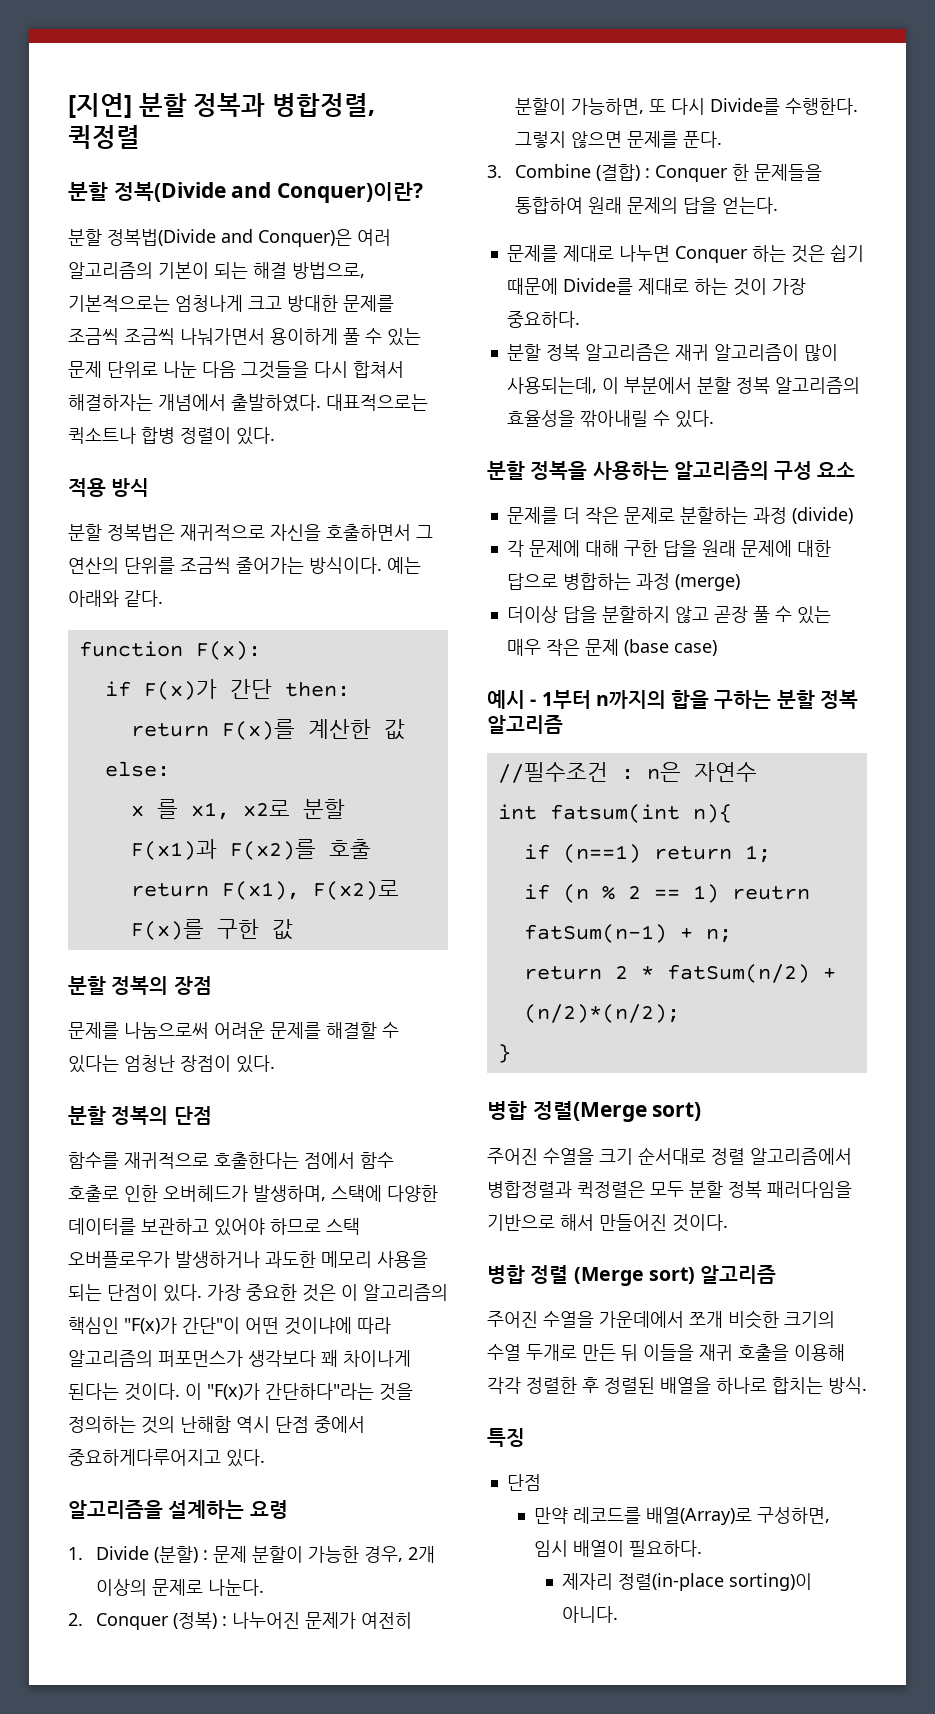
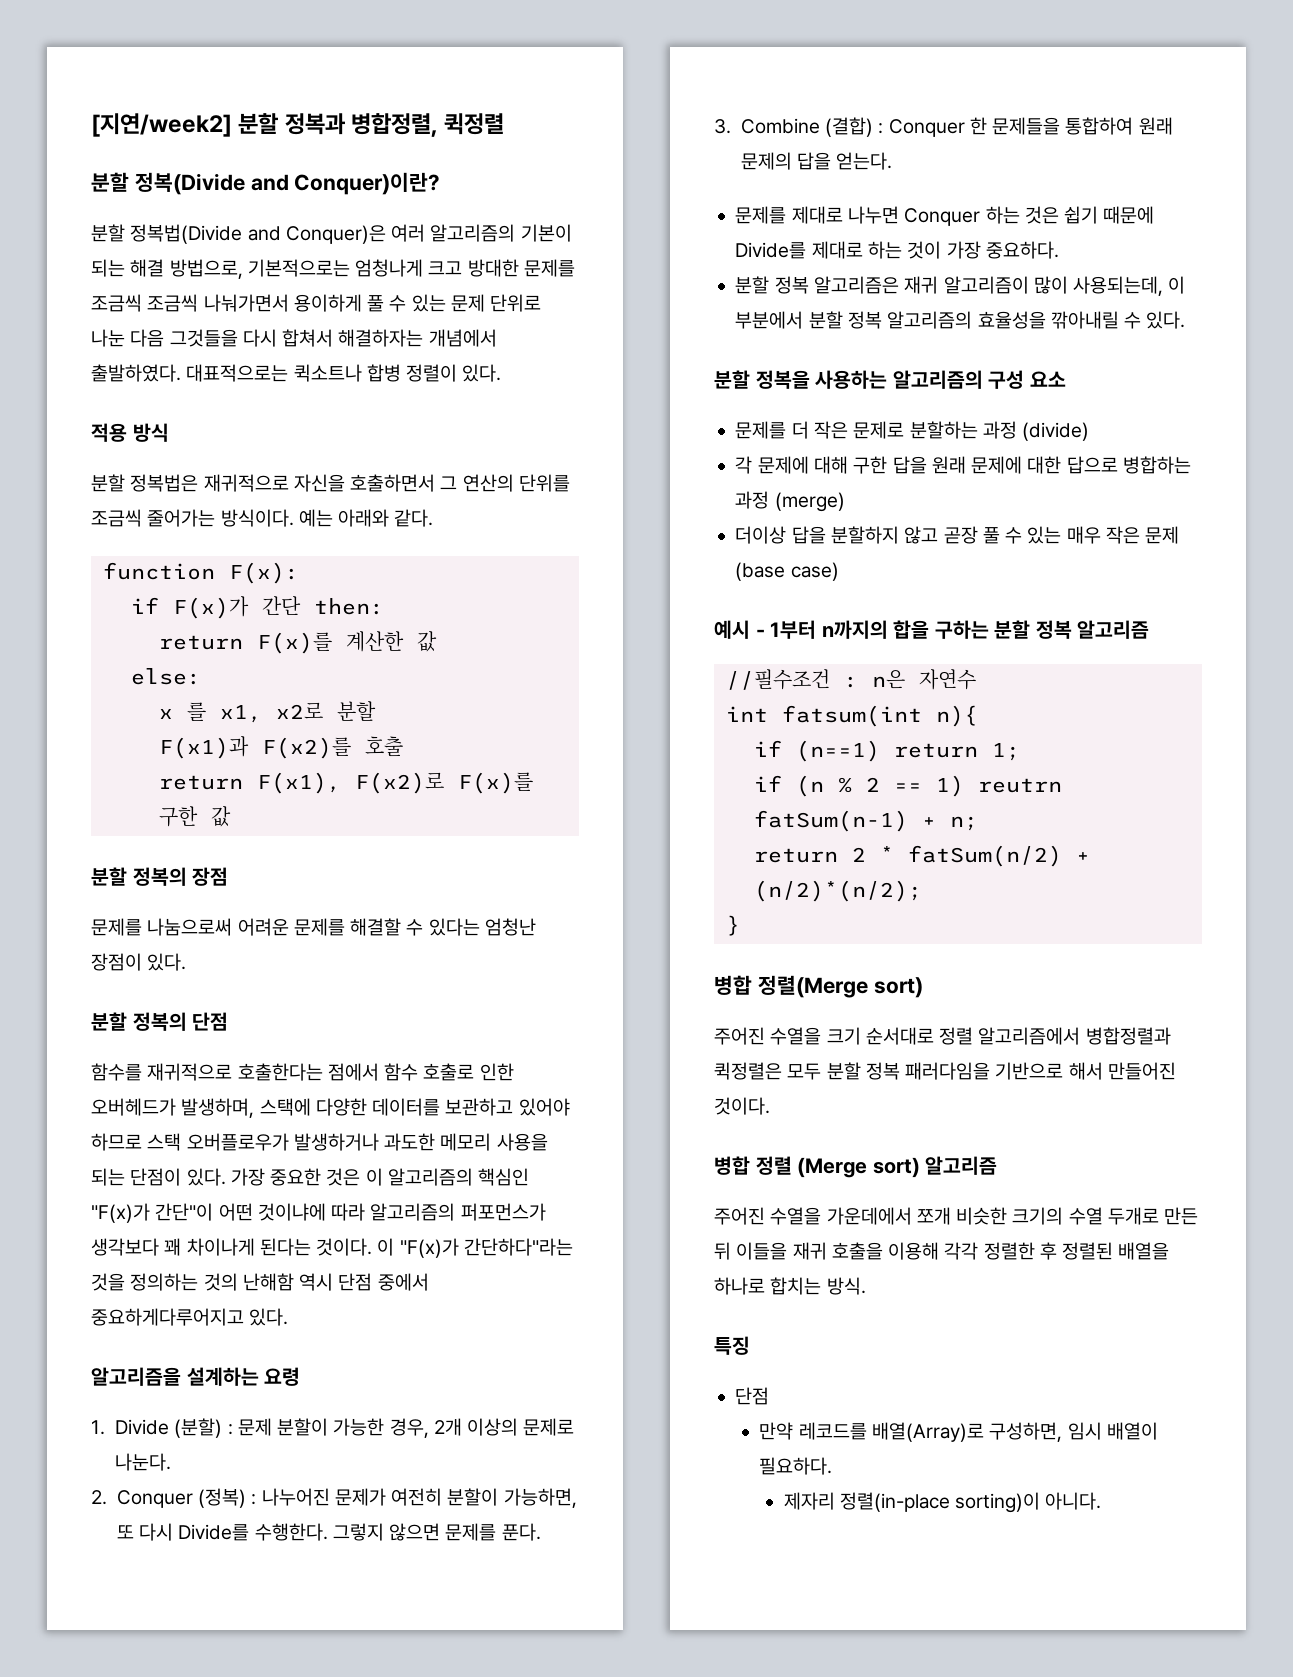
[68,93,132,119] [지연] -> [91,113,232,137] [지연/week2]

